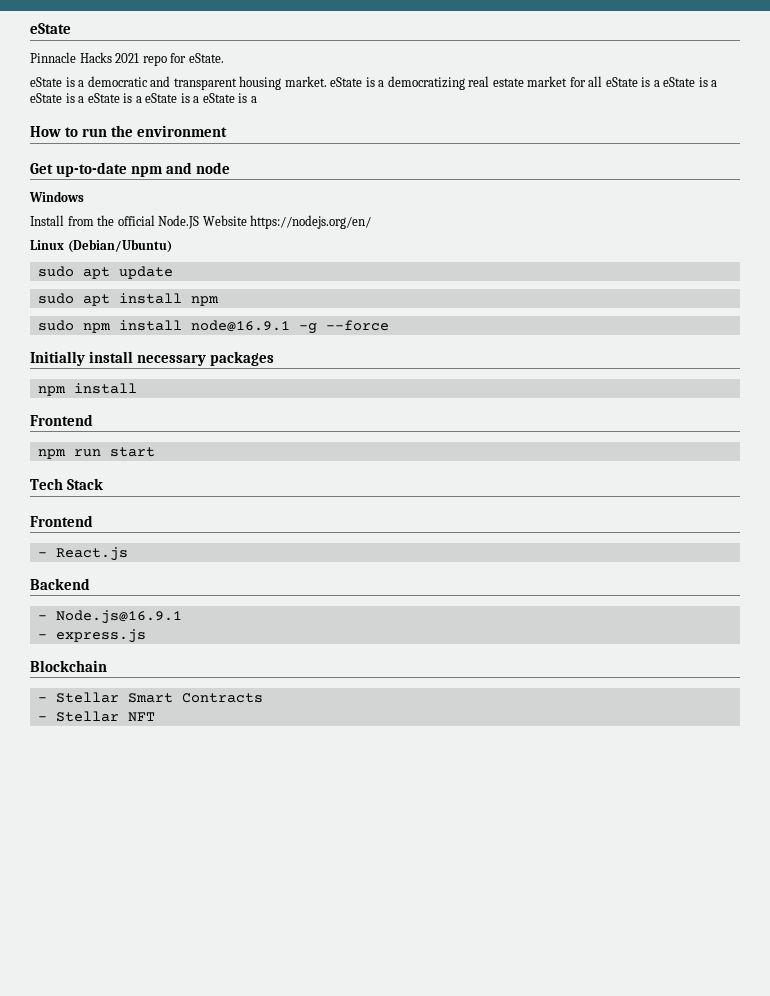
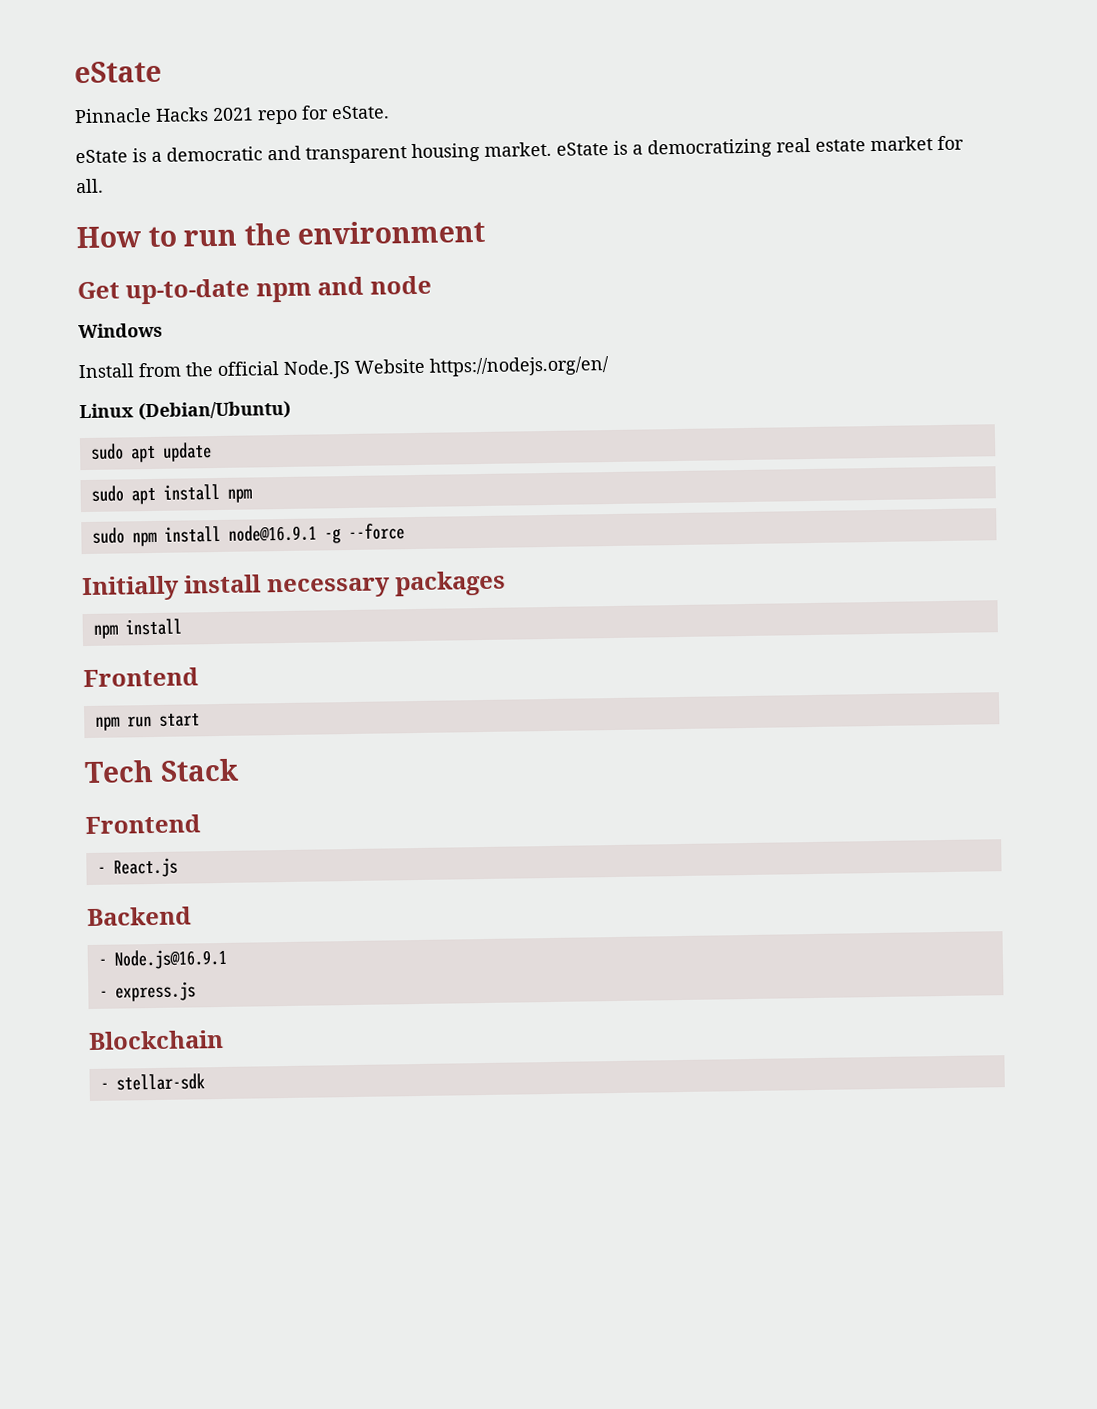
[588,76,718,87] [30,93,257,103] all eState is a eState is a eState is a eState is a eState is a eState is a -> [75,178,104,194] all.
[55,692,263,703] [37,711,155,722] Stellar Smart Contracts // - Stellar NFT -> [115,1073,205,1091] stellar-sdk

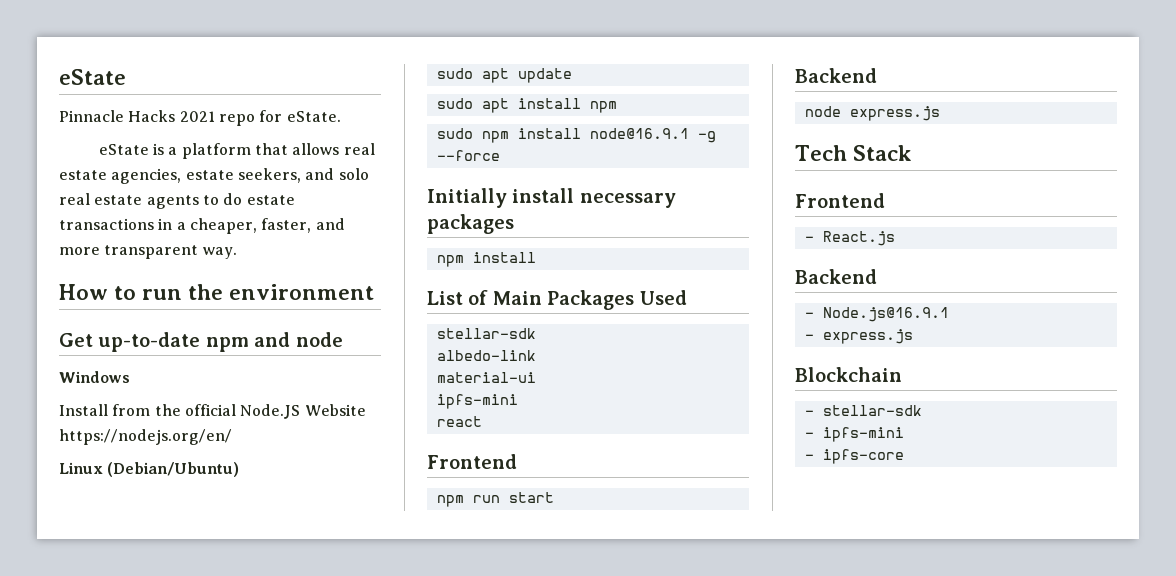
[166,135,964,164] [75,178,104,194] democratic and transparent housing market. eState is a democratizing real estate market for all. -> [181,143,375,159] [59,168,369,184] [59,193,295,209] [59,218,345,234] [59,245,237,259] platform that allows real estate agencies, estate seekers, and solo real estate agents to do estate transactions in a cheaper, faster, and more transparent way.
(182, 627) none -> [427,290,687,310] [436,328,536,339] [436,350,536,361] [436,372,536,383] [436,394,518,409] [436,416,482,427] // List of Main Packages Used // stellar-sdk // albedo-link // material-ui // ipfs-mini // react
(200, 720) none -> [795,68,877,83] [804,106,940,121] // Backend // node express.js
(205, 1082) none -> [804,427,904,442] [804,449,904,464] // - ipfs-mini // - ipfs-core

